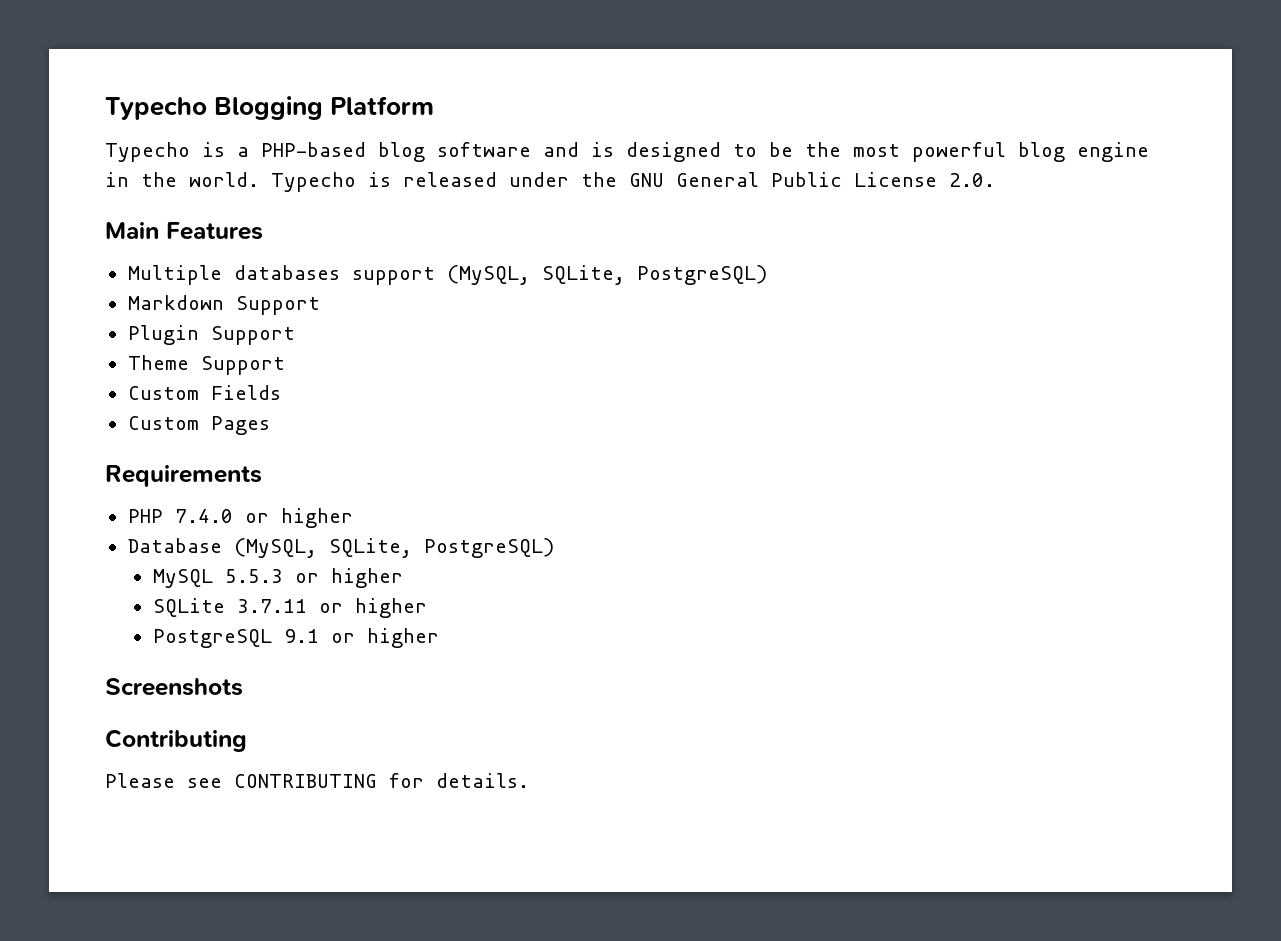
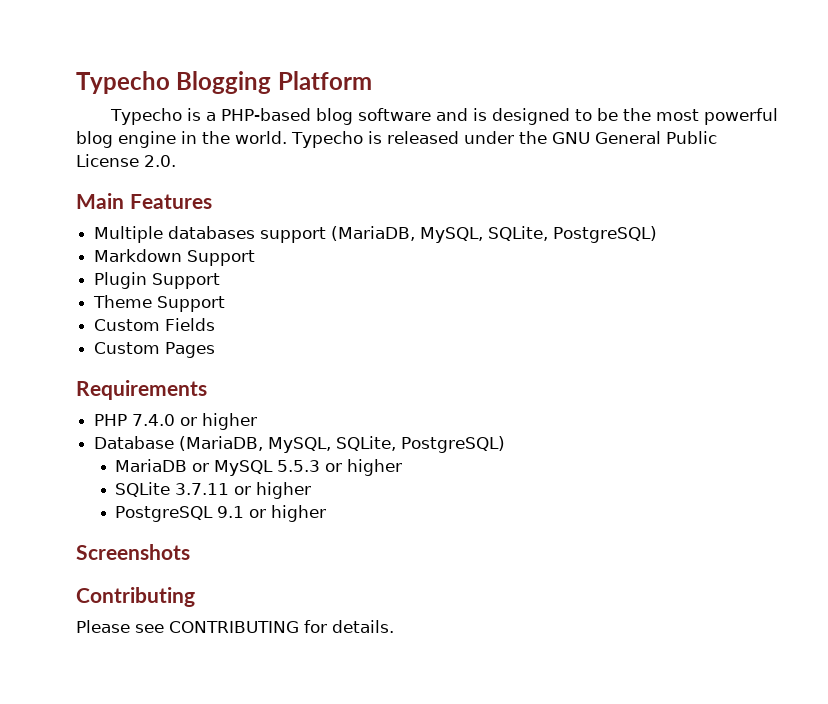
[446,265,530,285] (MySQL, -> [331,226,484,243] (MariaDB, MySQL,
[233,538,554,558] (MySQL, SQLite, PostgreSQL) // -> [179,436,506,453] [115,459,210,472] (MariaDB, MySQL, SQLite, PostgreSQL) // MariaDB or

